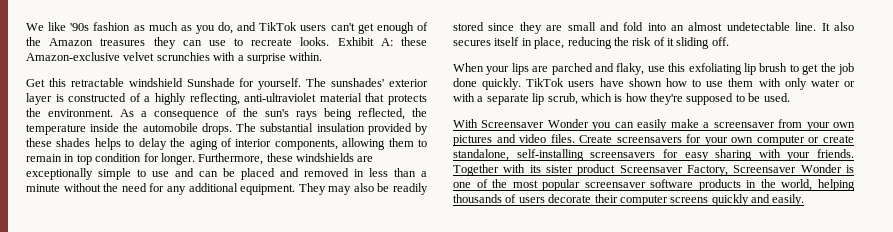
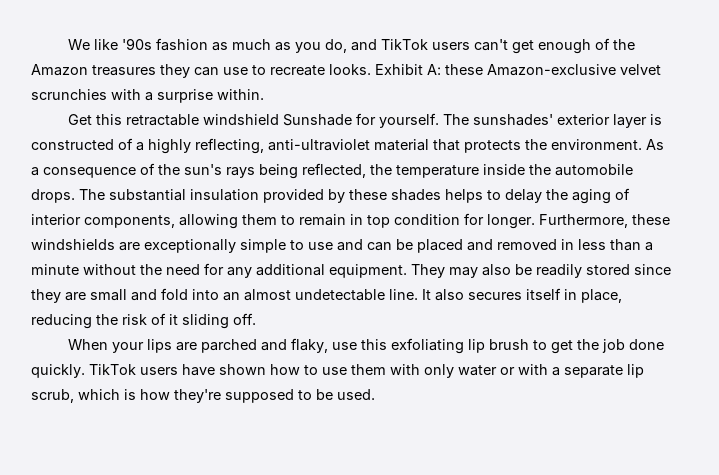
[453,119,855,131] [453,134,854,146] [453,149,854,161] [453,164,854,176] [453,179,855,191] [453,194,805,206] // With Screensaver Wonder you can easily make a screensaver from your own pictures and video files. Create screensavers for your own computer or create standalone, self-installing screensavers for easy sharing with your friends. Together with its sister product Screensaver Factory, Screensaver Wonder is one of the most popular screensaver software products in the world, helping thousands of users decorate their computer screens quickly and easily. -> (375, 394) none

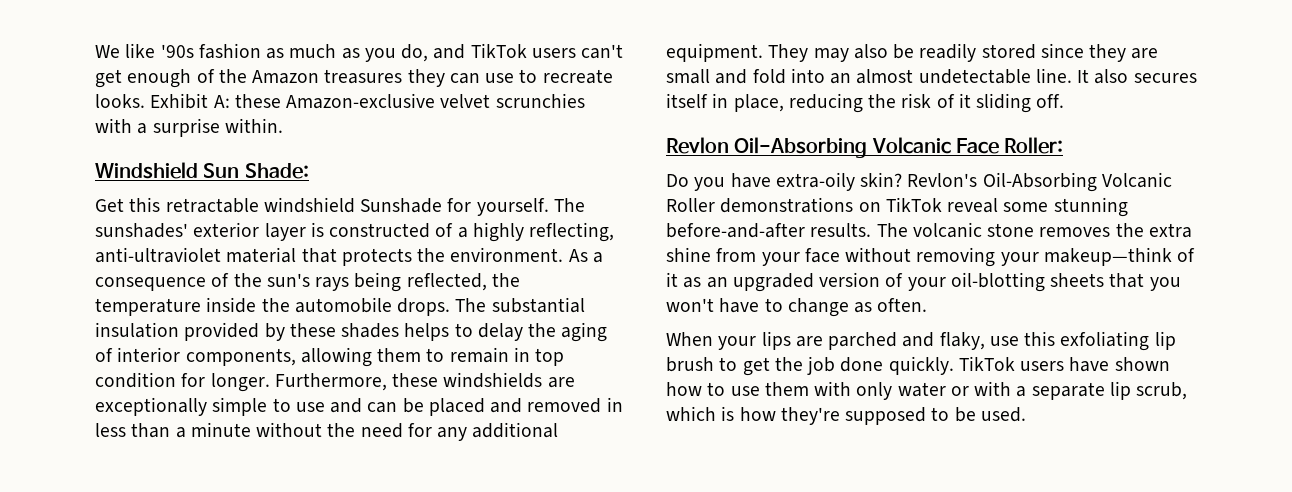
(264, 94) none -> [95,162,309,179] // Windshield Sun Shade:
(256, 319) none -> [666,137,1064,158] [666,172,1172,192] [666,197,1128,217] [666,222,1192,238] [666,247,1196,267] [666,272,1181,292] [666,298,928,317] // Revlon Oil-Absorbing Volcanic Face Roller: // Do you have extra-oily skin? Revlon's Oil-Absorbing Volcanic Roller demonstrations on TikTok reveal some stunning before-and-after results. The volcanic stone removes the extra shine from your face without removing your makeup—think of it as an upgraded version of your oil-blotting sheets that you won't have to change as often.

